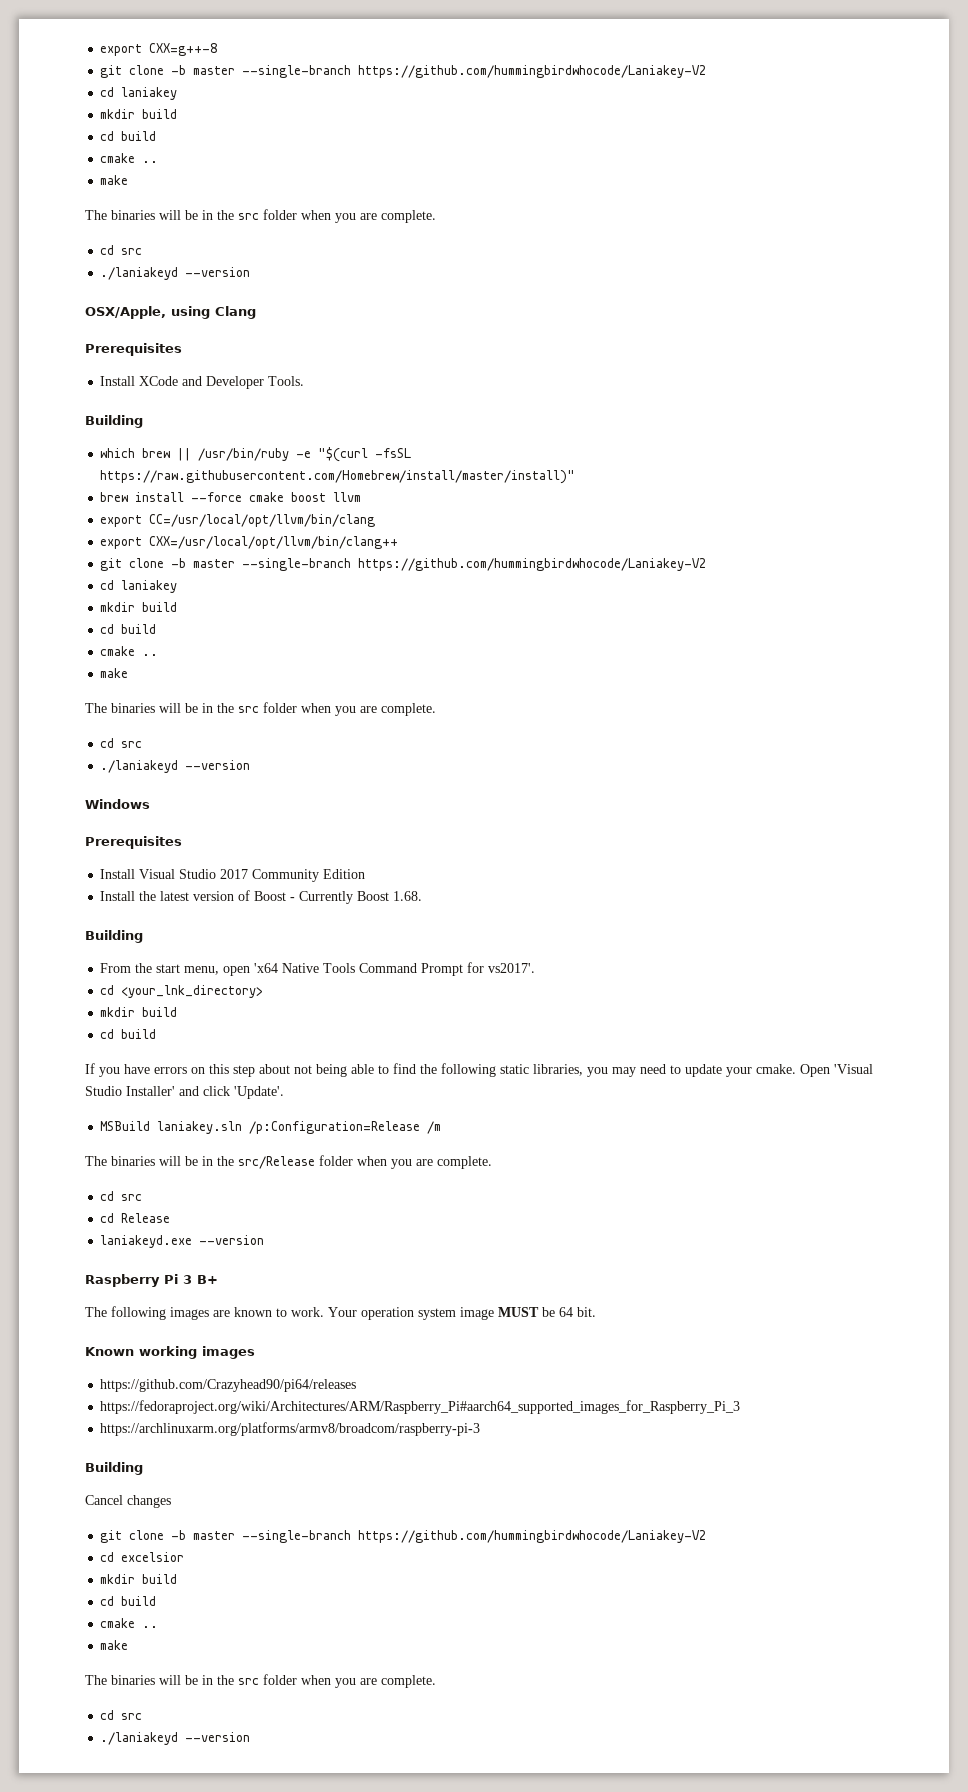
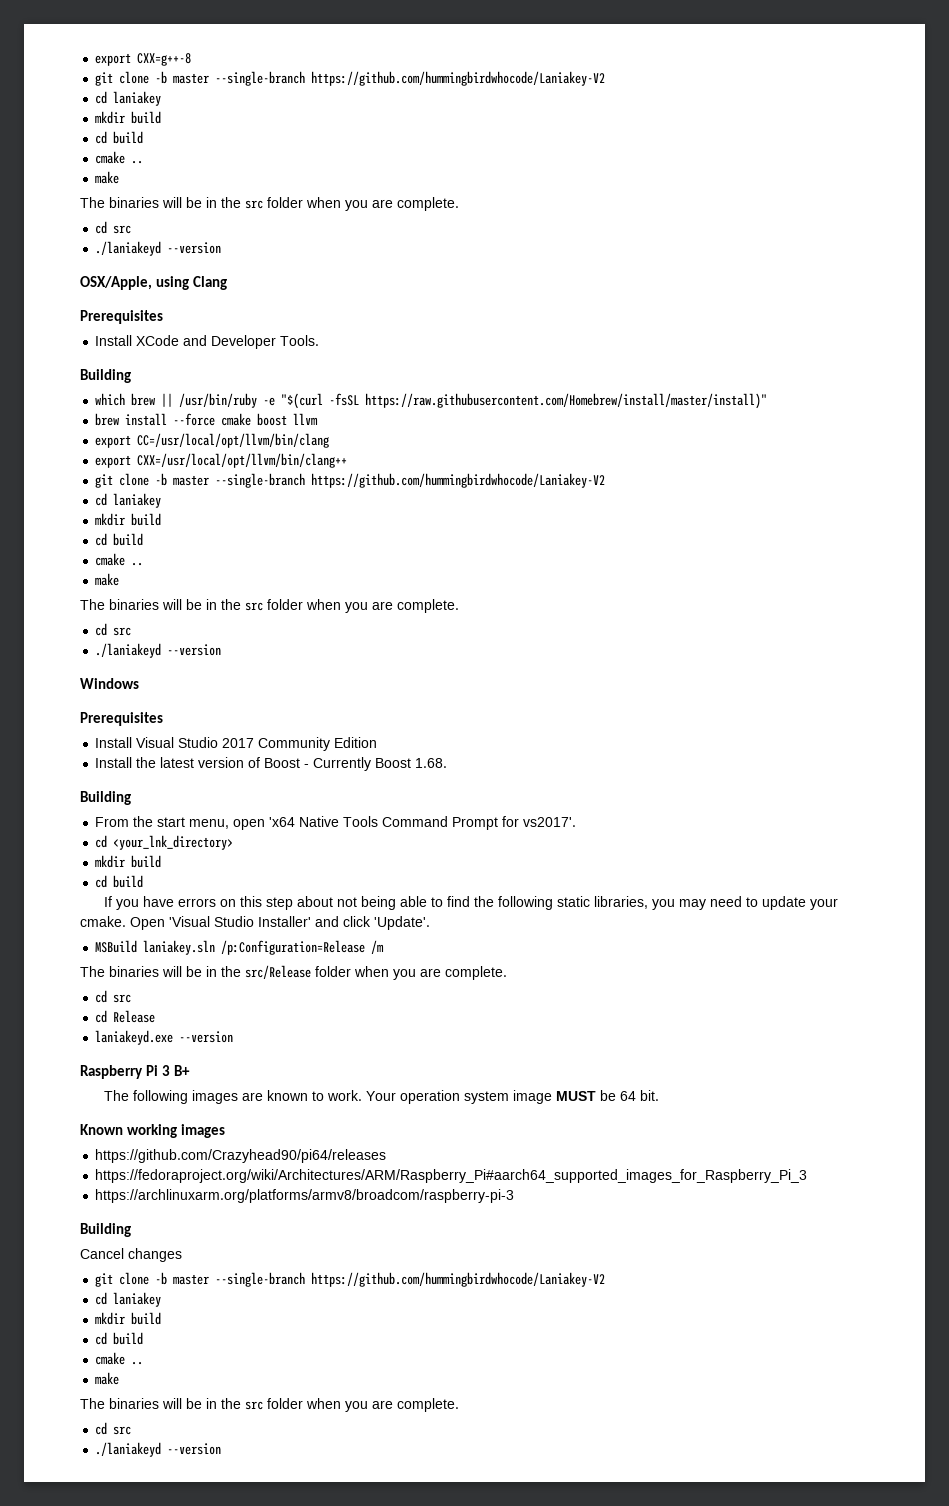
[121,1552,185,1562] excelsior -> [113,1292,162,1307] laniakey

